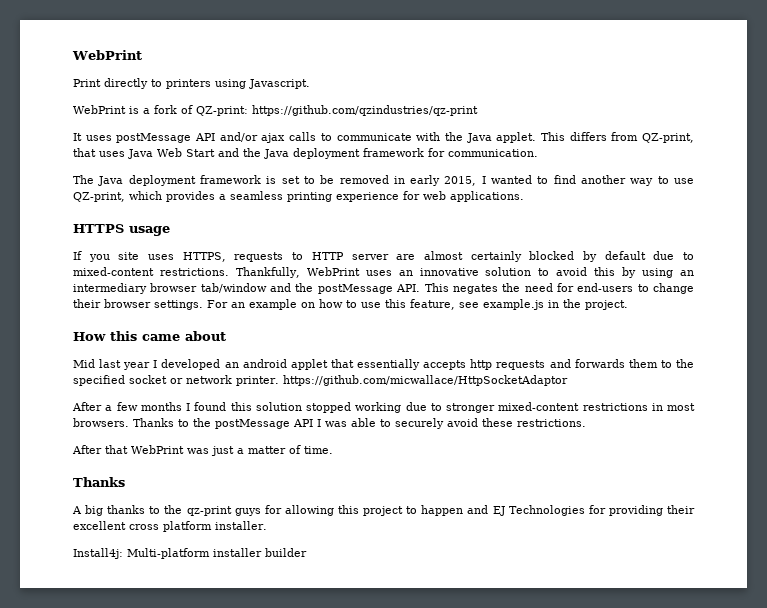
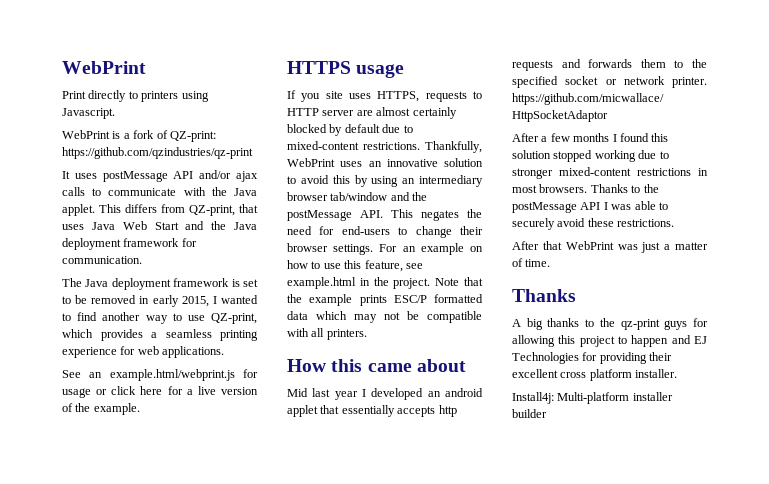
(524, 196) none -> [62,369,258,381] [62,386,258,398] [62,403,140,415] // See an example.html/webprint.js for usage or click here for a live version of the example.
[483,299,544,310] example.js -> [287,277,356,289] example.html
(628, 305) none -> [435,277,483,286] [287,294,483,306] [287,311,482,323] [287,328,367,340] Note that the example prints ESC/P formatted data which may not be compatible with all printers.

